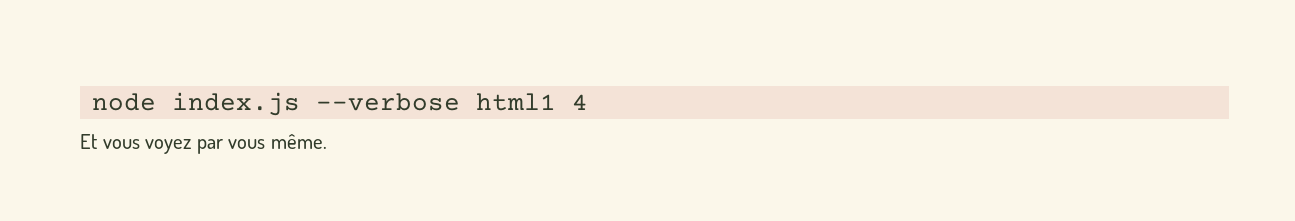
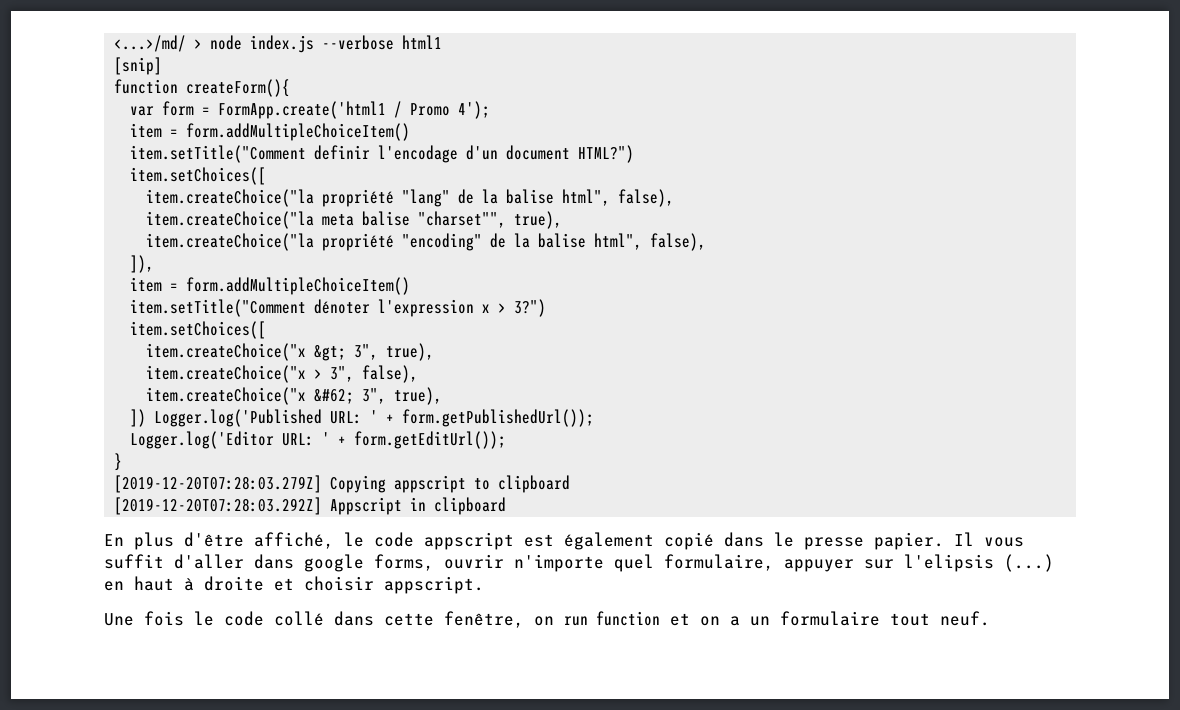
(92, 102) none -> [114,35,203,52] <...>/md/ >
[572,94,589,110] [80,134,327,154] 4 // Et vous voyez par vous même. -> [114,57,163,75] [114,79,291,97] [130,101,491,119] [130,123,411,141] [130,145,635,163] [130,167,267,185] [146,189,675,207] [146,211,563,229] [146,233,707,251] [130,255,155,273] [130,277,411,295] [130,299,547,317] [130,321,267,339] [146,343,435,361] [146,365,419,383] [146,387,443,405] [130,409,595,427] [130,431,507,449] [114,453,123,471] [114,475,571,493] [114,497,507,515] [104,532,1024,550] [104,554,1054,572] [104,576,484,594] [104,611,990,628] // [snip] // function createForm(){ // var form = FormApp.create('html1 / Promo 4'); // item = form.addMultipleChoiceItem() // item.setTitle("Comment definir l'encodage d'un document HTML?") // item.setChoices([ // item.createChoice("la propriété "lang" de la balise html", false), // item.createChoice("la meta balise "charset"", true), // item.createChoice("la propriété "encoding" de la balise html", false), // ]), // item = form.addMultipleChoiceItem() // item.setTitle("Comment dénoter l'expression x > 3?") // item.setChoices([ // item.createChoice("x &gt; 3", true), // item.createChoice("x > 3", false), // item.createChoice("x &#62; 3", true), // ]) Logger.log('Published URL: ' + form.getPublishedUrl()); // Logger.log('Editor URL: ' + form.getEditUrl()); // } // [2019-12-20T07:28:03.279Z] Copying appscript to clipboard // [2019-12-20T07:28:03.292Z] Appscript in clipboard // En plus d'être affiché, le code appscript est également copié dans le presse papier. Il vous suffit d'aller dans google forms, ouvrir n'importe quel formulaire, appuyer sur l'elipsis (...) en haut à droite et choisir appscript. // Une fois le code collé dans cette fenêtre, on run function et on a un formulaire tout neuf.

